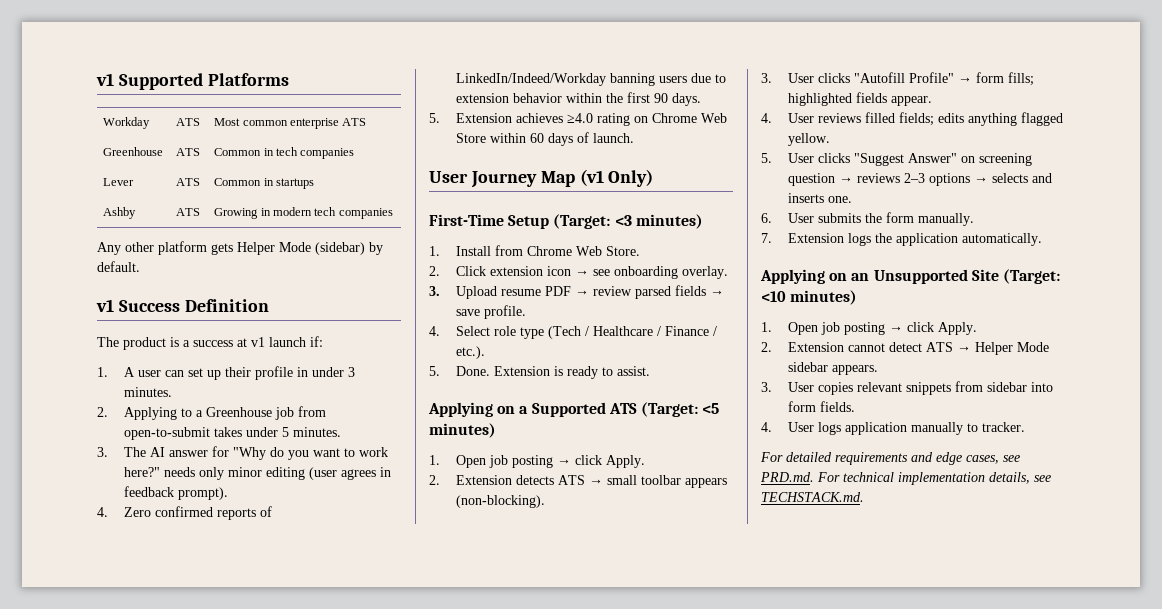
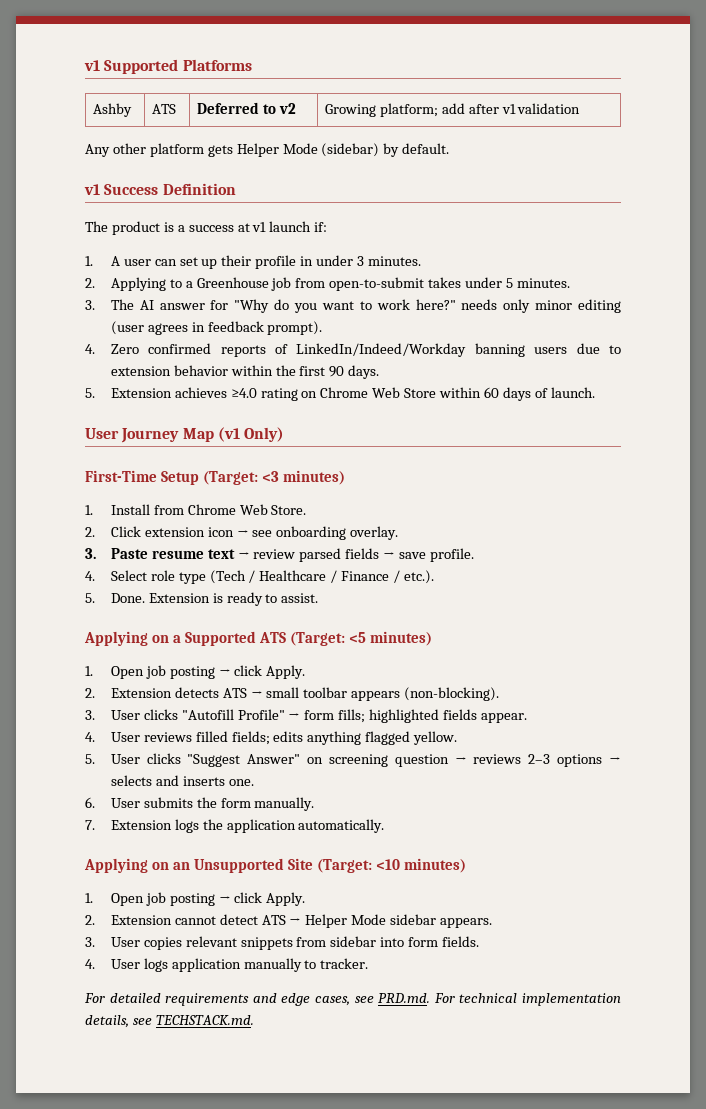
[103,117,151,129] [176,118,201,126] [214,118,367,129] [103,147,164,156] [176,148,201,156] [214,147,355,159] [103,178,135,186] [176,178,201,186] [214,178,315,189] [103,207,137,219] [176,208,201,216] [214,207,393,219] Workday | ATS | Most common enterprise ATS // Greenhouse | ATS | Common in tech companies // Lever | ATS | Common in startups // Ashby | ATS | Growing in modern tech companies -> [92,103,132,117] [151,104,176,114] [196,102,296,114] [324,103,581,117] Ashby | ATS | Deferred to v2 | Growing platform; add after v1 validation
[456,286,572,299] Upload resume PDF -> [110,548,235,559] Paste resume text

